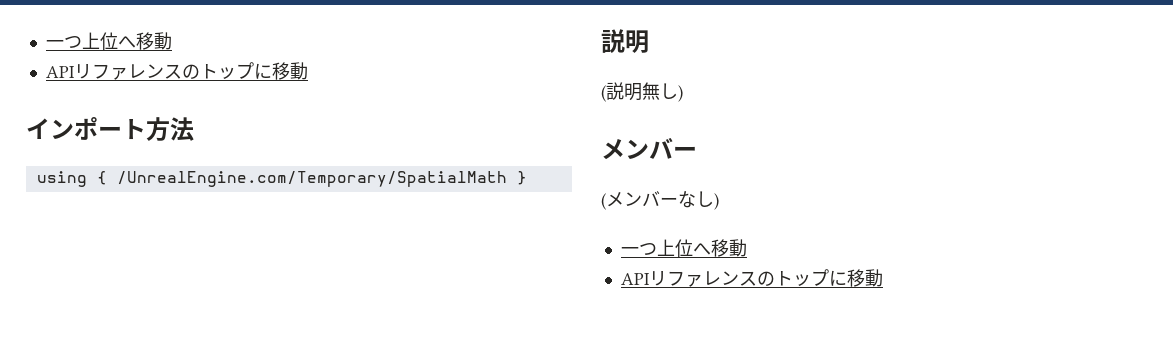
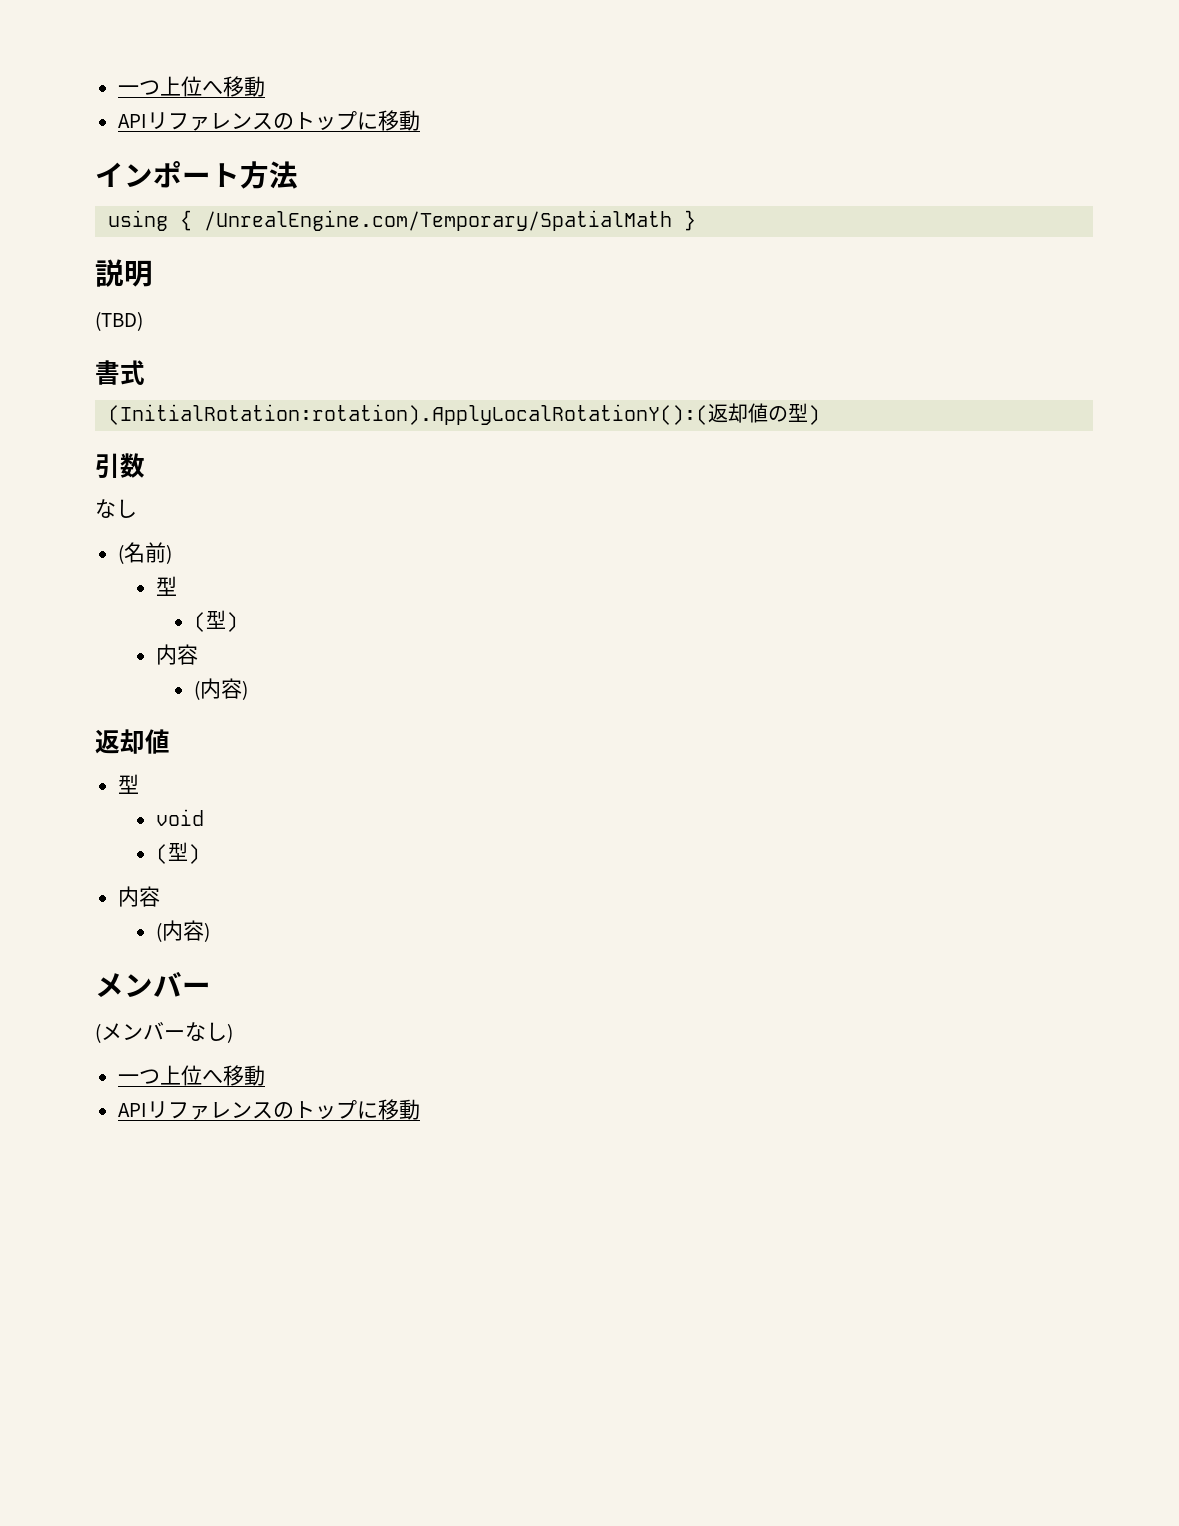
[601,82,678,102] (説明無し -> [95,311,143,331] [95,360,145,385] [107,403,820,425] [95,453,145,478] [95,499,137,518] [118,542,173,564] [155,576,177,596] [193,610,238,632] [155,644,198,665] [193,678,248,700] [95,729,170,754] [118,774,140,794] [155,809,204,826] [155,842,200,864] [118,886,161,907] [155,920,204,942] (TBD) // 書式 // (InitialRotation:rotation).ApplyLocalRotationY():(返却値の型) // 引数 // なし // (名前) // 型 // (型) // 内容 // (内容) // 返却値 // 型 // void // (型) // 内容 // (内容

